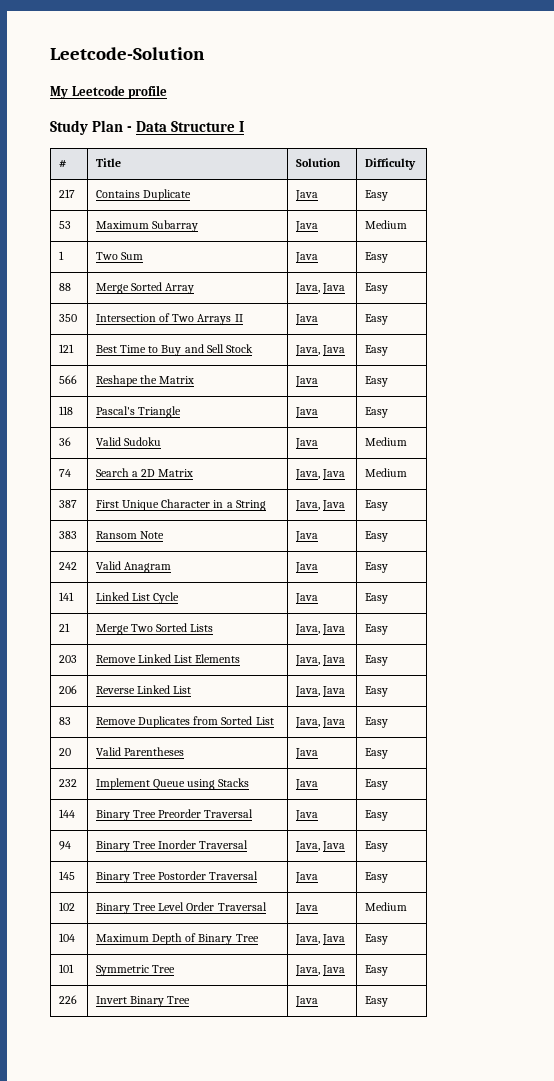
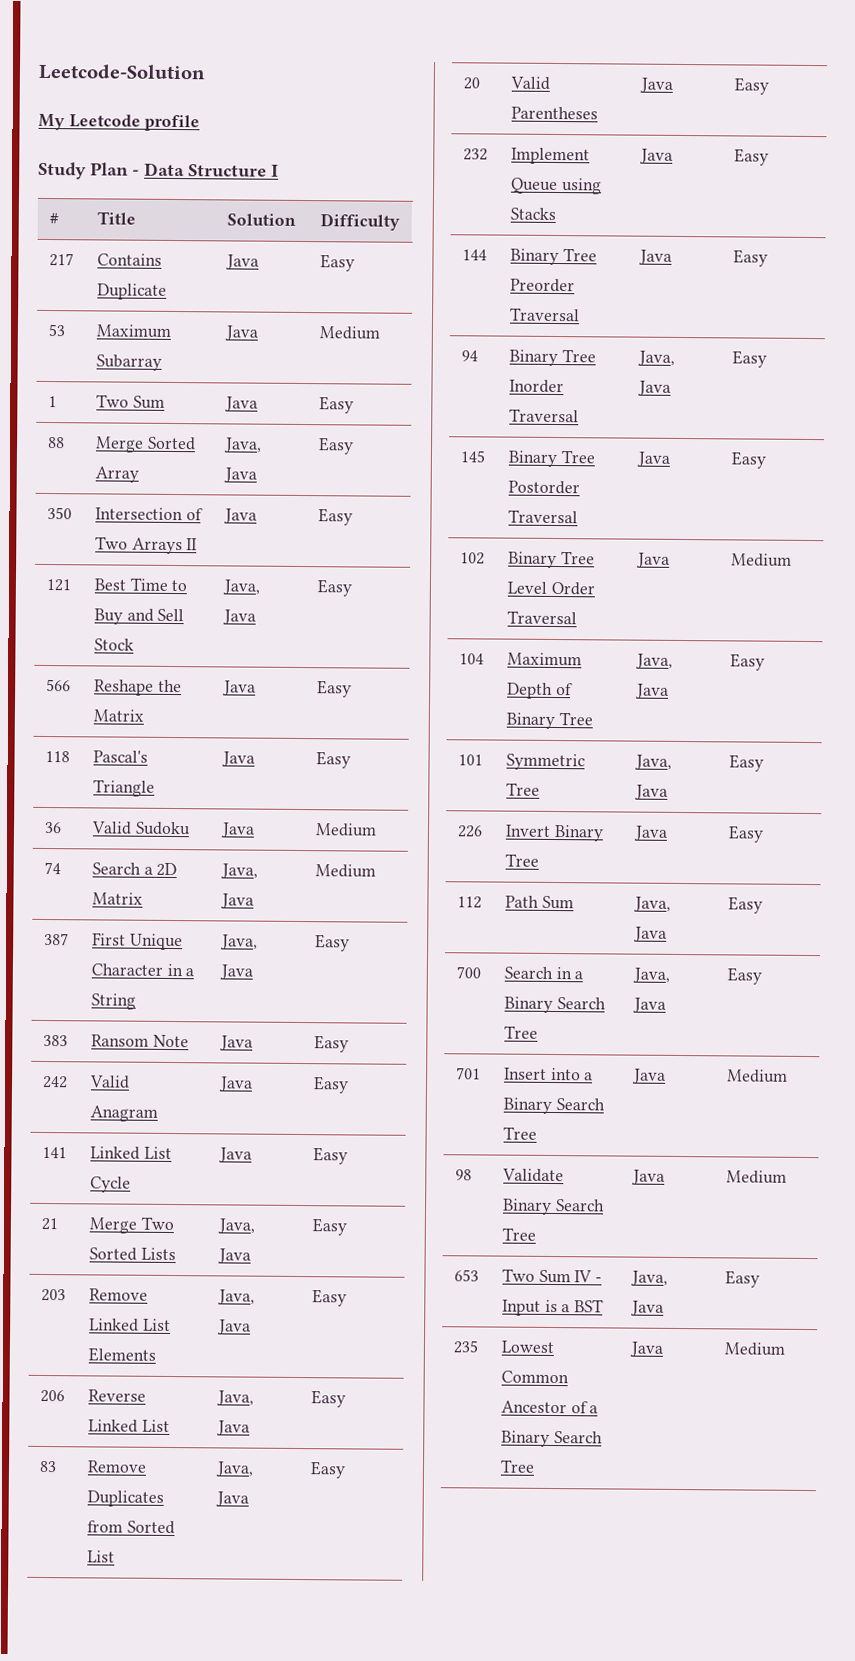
(389, 1001) none -> [456,896,482,909] [504,895,574,910] [632,896,671,912] [632,926,667,942] [727,896,763,914] [455,966,481,979] [503,966,584,980] [503,996,606,1013] [503,1025,538,1039] [631,967,670,983] [631,997,666,1013] [726,967,762,985] [455,1067,481,1080] [503,1067,594,1081] [502,1097,605,1114] [502,1126,537,1140] [631,1068,666,1084] [726,1069,788,1083] [454,1169,472,1181] [501,1168,564,1183] [501,1198,605,1215] [501,1227,536,1241] [630,1169,665,1185] [725,1170,787,1184] [453,1269,479,1282] [501,1268,603,1284] [501,1299,605,1316] [629,1270,668,1286] [629,1300,664,1316] [724,1270,760,1288] [452,1340,478,1354] [500,1340,554,1354] [500,1370,569,1384] [500,1400,599,1414] [500,1430,603,1447] [499,1459,535,1473] [628,1341,663,1357] [723,1342,785,1356] // 112 | Path Sum | Java, Java | Easy // 700 | Search in a Binary Search Tree | Java, Java | Easy // 701 | Insert into a Binary Search Tree | Java | Medium // 98 | Validate Binary Search Tree | Java | Medium // 653 | Two Sum IV - Input is a BST | Java, Java | Easy // 235 | Lowest Common Ancestor of a Binary Search Tree | Java | Medium

